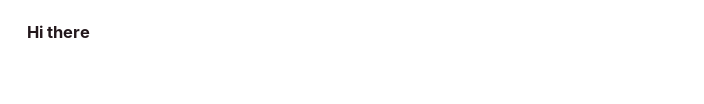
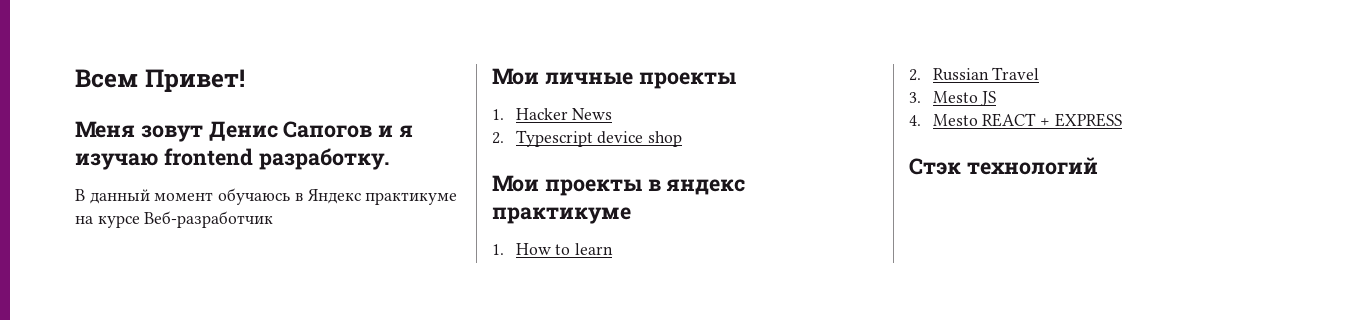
[27,25,91,38] Hi there -> [75,69,245,92] [75,121,414,142] [75,148,389,170] [75,188,458,205] [75,211,274,228] [492,68,736,89] [492,108,613,120] [492,130,682,147] [492,175,746,196] [492,207,631,224] [492,243,613,255] [909,67,1040,81] [909,91,997,106] [909,113,1122,127] [909,157,1098,175] Всем Привет! // Меня зовут Денис Сапогов и я изучаю frontend разработку. // В данный момент обучаюсь в Яндекс практикуме на курсе Веб‑разработчик // Мои личные проекты // 1. Hacker News // 2. Typescript device shop // Мои проекты в яндекс практикуме // 1. How to learn // 2. Russian Travel // 3. Mesto JS // 4. Mesto REACT + EXPRESS // Стэк технологий

